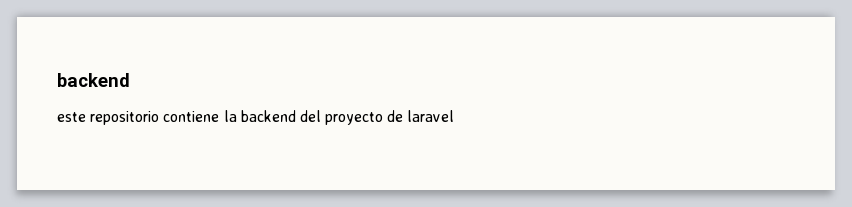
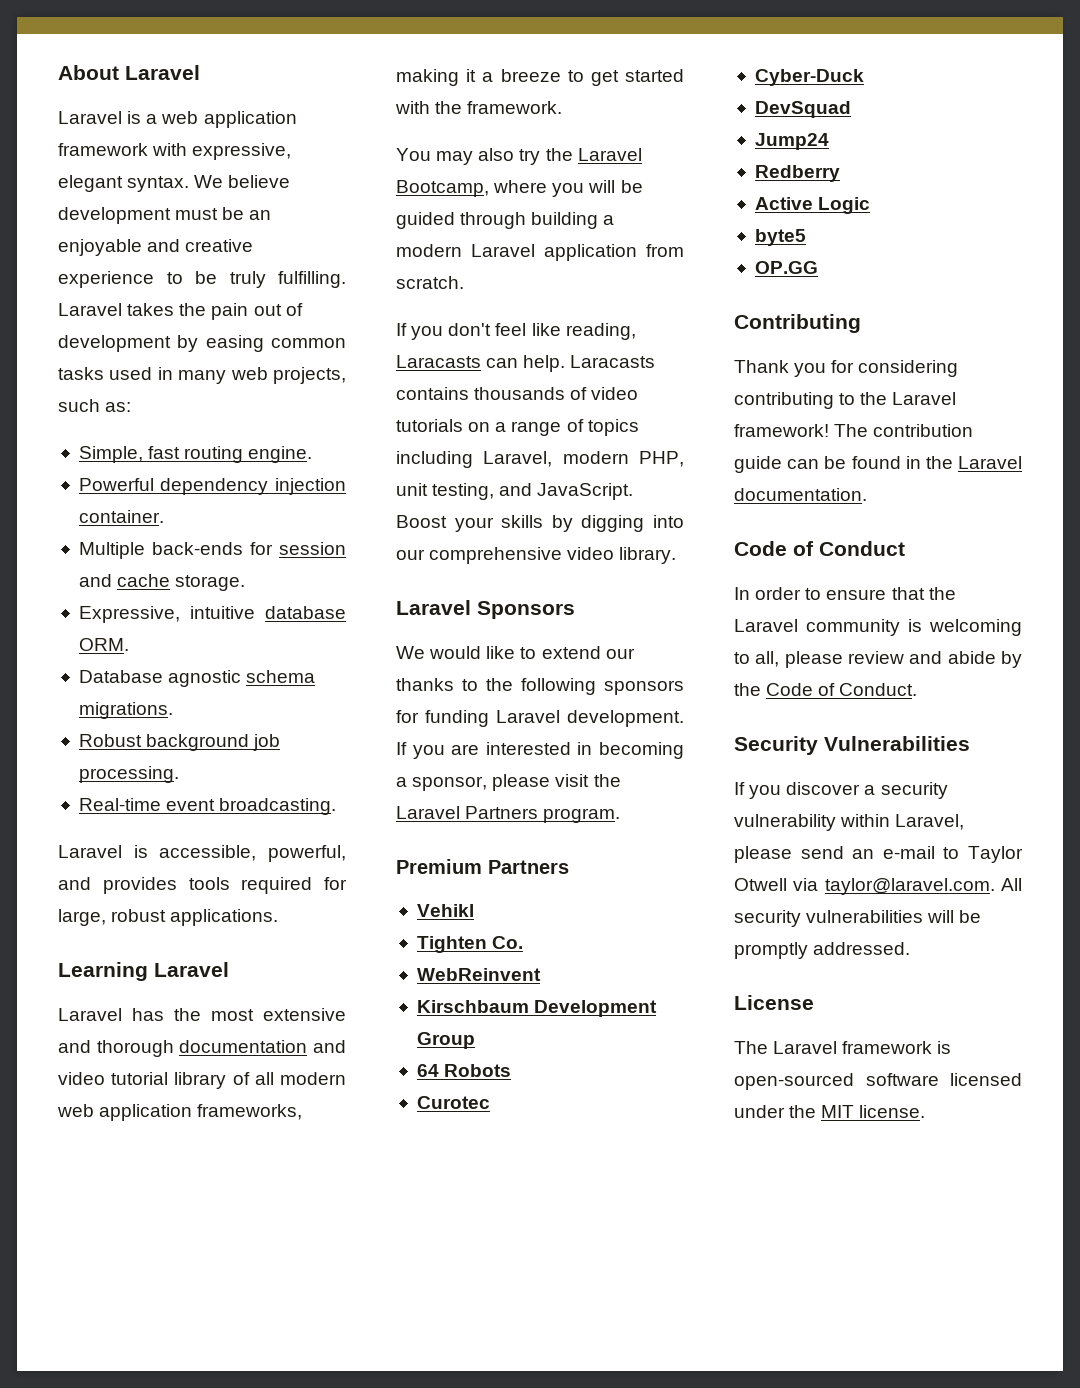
[57,73,130,87] [57,110,455,125] backend // este repositorio contiene la backend del proyecto de laravel -> [58,65,200,80] [58,111,297,128] [58,143,292,160] [58,175,291,192] [58,207,272,224] [58,239,254,256] [58,271,346,288] [58,303,303,320] [58,335,346,352] [58,367,346,384] [58,399,132,412] [78,446,313,463] [78,478,346,495] [78,510,164,523] [78,542,347,559] [78,574,246,591] [78,606,346,623] [78,638,129,651] [78,670,316,687] [78,702,173,719] [78,734,281,751] [78,766,179,783] [78,798,337,815] [58,845,346,862] [58,877,347,894] [58,909,279,926] [58,962,229,981] [58,1008,346,1021] [58,1040,346,1057] [58,1072,347,1089] [57,1104,303,1121] [396,69,684,86] [395,101,563,114] [396,148,642,165] [396,180,643,197] [396,212,615,229] [396,244,684,261] [396,276,464,289] [396,323,636,340] [396,355,656,372] [396,387,639,400] [396,419,639,436] [396,451,684,468] [396,483,634,500] [396,515,684,532] [396,547,677,564] [396,600,575,619] [396,646,635,659] [396,678,684,695] [396,710,684,727] [396,742,684,759] [396,774,621,791] [396,806,621,823] [396,859,569,874] [416,904,474,917] [416,936,524,953] [416,968,541,981] [416,1000,658,1017] [416,1032,475,1049] [416,1064,512,1077] [416,1096,490,1109] [754,69,864,86] [754,101,851,118] [754,133,829,150] [754,165,840,182] [754,197,871,214] [754,229,806,246] [754,261,818,274] [734,314,861,333] [734,360,959,377] [734,392,957,409] [734,424,974,437] [734,456,1022,473] [734,488,867,501] [734,541,905,556] [734,587,956,600] [734,619,1022,636] [734,651,1022,668] [734,683,918,696] [734,736,970,755] [734,782,948,799] [734,814,965,831] [734,846,1023,863] [734,878,1022,895] [734,910,982,927] [734,942,911,959] [734,995,814,1010] [734,1041,952,1054] [734,1073,1022,1090] [734,1105,926,1118] About Laravel // Laravel is a web application framework with expressive, elegant syntax. We believe development must be an enjoyable and creative experience to be truly fulfilling. Laravel takes the pain out of development by easing common tasks used in many web projects, such as: // Simple, fast routing engine. // Powerful dependency injection container. // Multiple back-ends for session and cache storage. // Expressive, intuitive database ORM. // Database agnostic schema migrations. // Robust background job processing. // Real-time event broadcasting. // Laravel is accessible, powerful, and provides tools required for large, robust applications. // Learning Laravel // Laravel has the most extensive and thorough documentation and video tutorial library of all modern web application frameworks, making it a breeze to get started with the framework. // You may also try the Laravel Bootcamp, where you will be guided through building a modern Laravel application from scratch. // If you don't feel like reading, Laracasts can help. Laracasts contains thousands of video tutorials on a range of topics including Laravel, modern PHP, unit testing, and JavaScript. Boost your skills by digging into our comprehensive video library. // Laravel Sponsors // We would like to extend our thanks to the following sponsors for funding Laravel development. If you are interested in becoming a sponsor, please visit the Laravel Partners program. // Premium Partners // Vehikl // Tighten Co. // WebReinvent // Kirschbaum Development Group // 64 Robots // Curotec // Cyber-Duck // DevSquad // Jump24 // Redberry // Active Logic // byte5 // OP.GG // Contributing // Thank you for considering contributing to the Laravel framework! The contribution guide can be found in the Laravel documentation. // Code of Conduct // In order to ensure that the Laravel community is welcoming to all, please review and abide by the Code of Conduct. // Security Vulnerabilities // If you discover a security vulnerability within Laravel, please send an e-mail to Taylor Otwell via taylor@laravel.com. All security vulnerabilities will be promptly addressed. // License // The Laravel framework is open-sourced software licensed under the MIT license.

